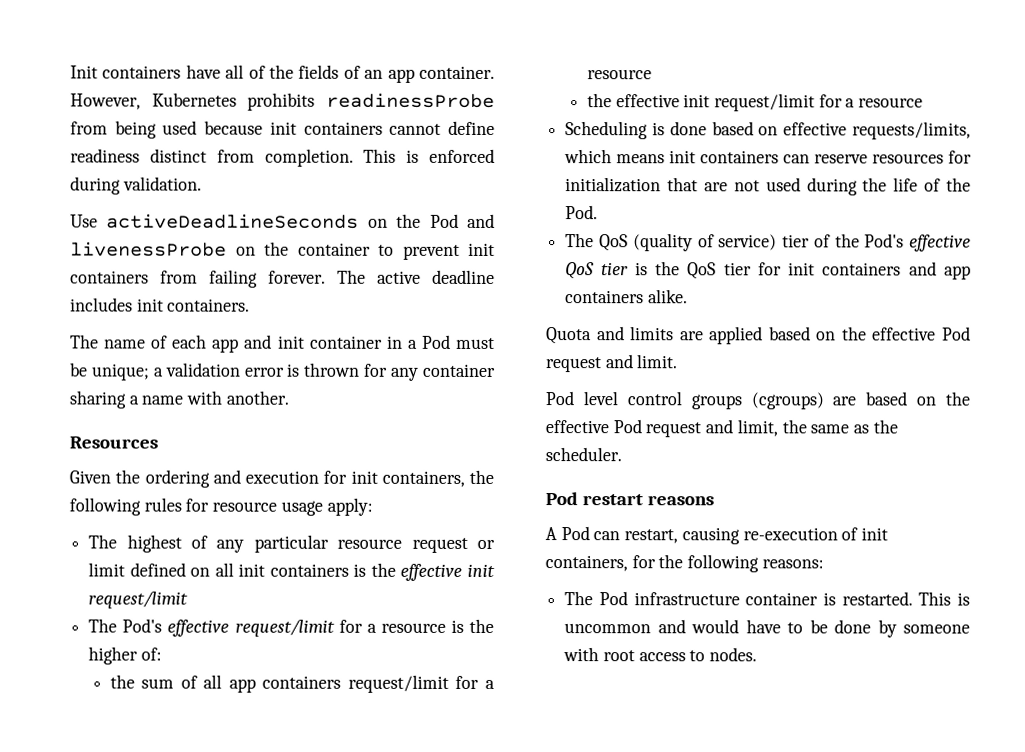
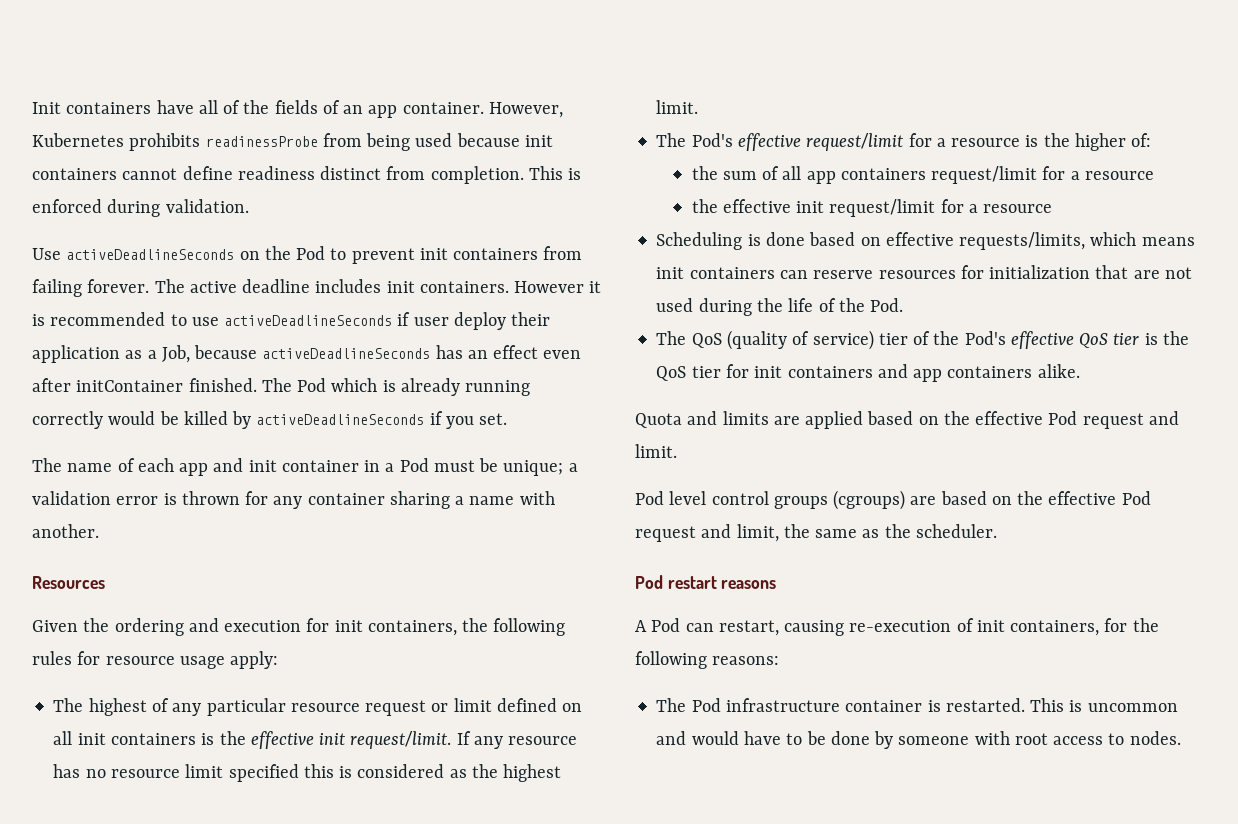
[466,213,495,228] [70,241,371,257] and livenessProbe on the container -> (326, 253) none
(251, 305) none -> [514,281,602,293] [32,312,551,330] [32,345,582,363] [32,378,531,396] [32,411,508,429] However it is recommended to use activeDeadlineSeconds if user deploy their application as a Job, because activeDeadlineSeconds has an effect even after initContainer finished. The Pod which is already running correctly would be killed by activeDeadlineSeconds if you set.
[88,591,189,609] request/limit -> [350,731,578,749] [53,764,562,782] [656,100,699,114] request/limit. If any resource has no resource limit specified this is considered as the highest limit.

